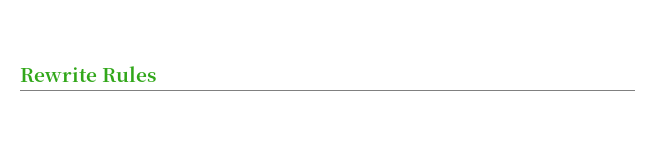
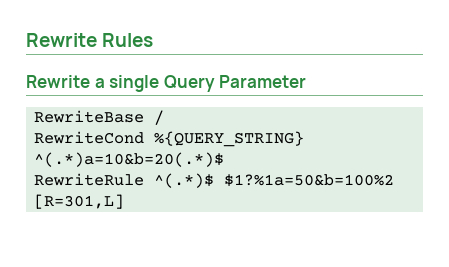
(157, 74) none -> [26,75,307,92] [34,110,165,125] [34,131,305,147] [34,152,225,167] [34,173,395,188] [34,194,125,209] // Rewrite a single Query Parameter // RewriteBase / // RewriteCond %{QUERY_STRING} ^(.*)a=10&b=20(.*)$ // RewriteRule ^(.*)$ $1?%1a=50&b=100%2 [R=301,L]

